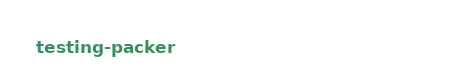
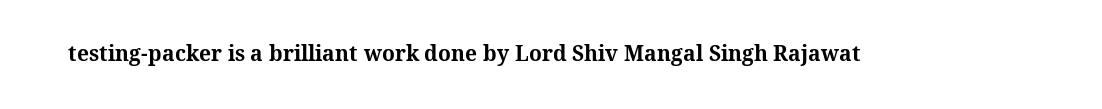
(176, 48) none -> [227,44,862,66] is a brilliant work done by Lord Shiv Mangal Singh Rajawat

